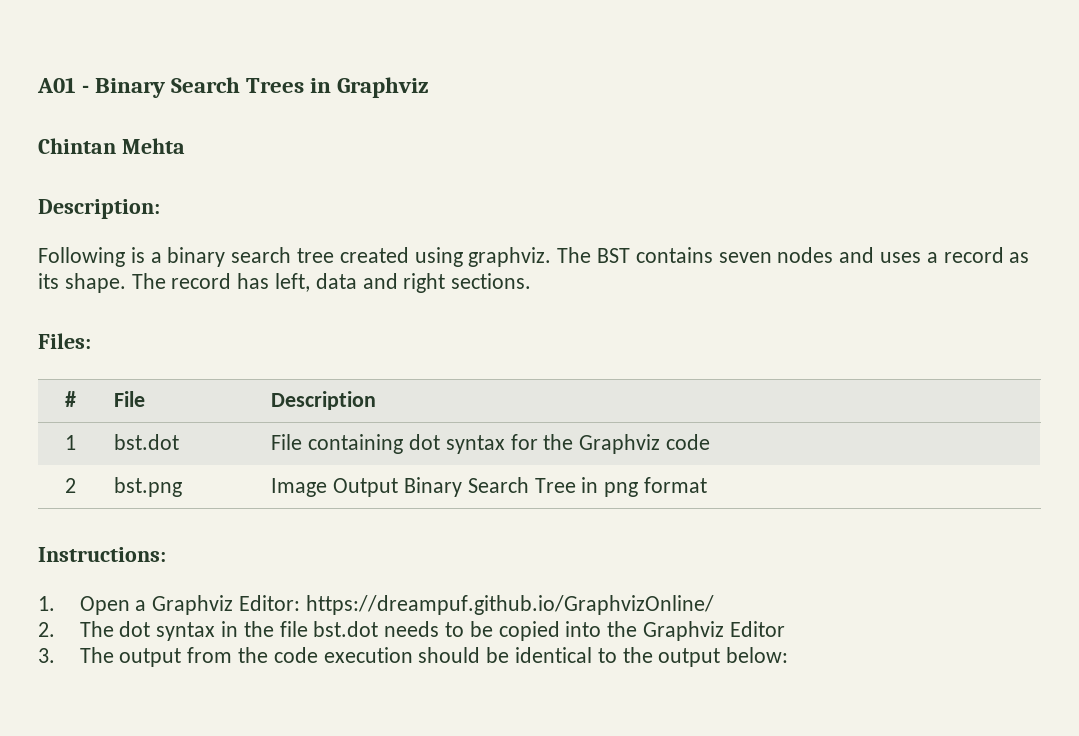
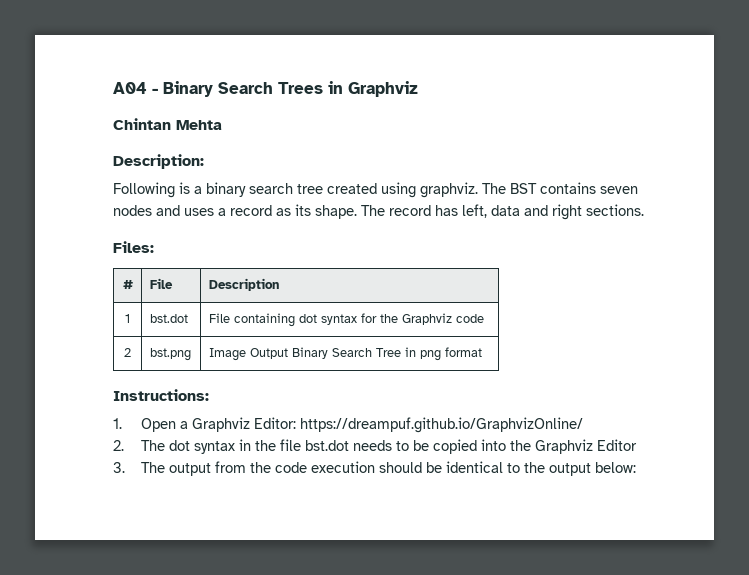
[37,77,76,93] A01 -> [113,82,147,94] A04

